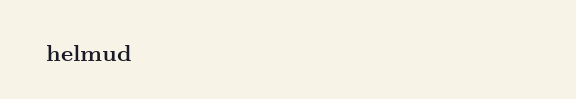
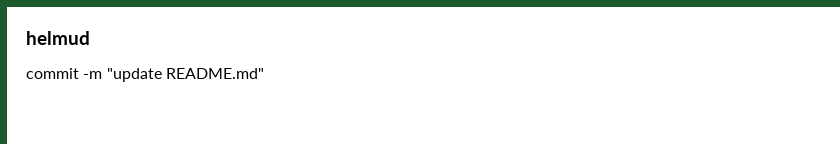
(132, 53) none -> [26,68,264,82] // commit -m "update README.md"

